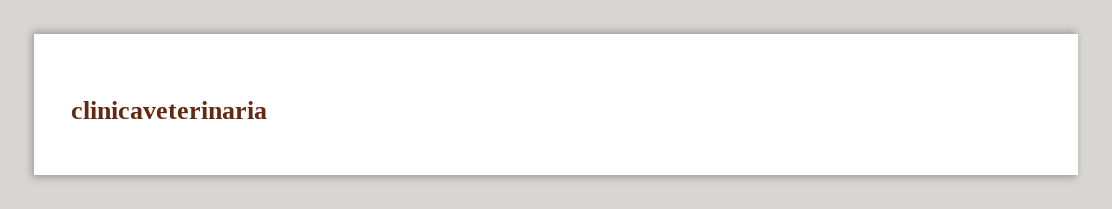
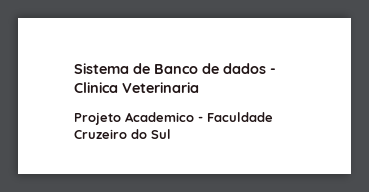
[71,101,267,119] clinicaveterinaria -> [74,63,276,74] [74,82,199,93] [74,112,273,125] [74,129,171,139] Sistema de Banco de dados - Clinica Veterinaria // Projeto Academico - Faculdade Cruzeiro do Sul

